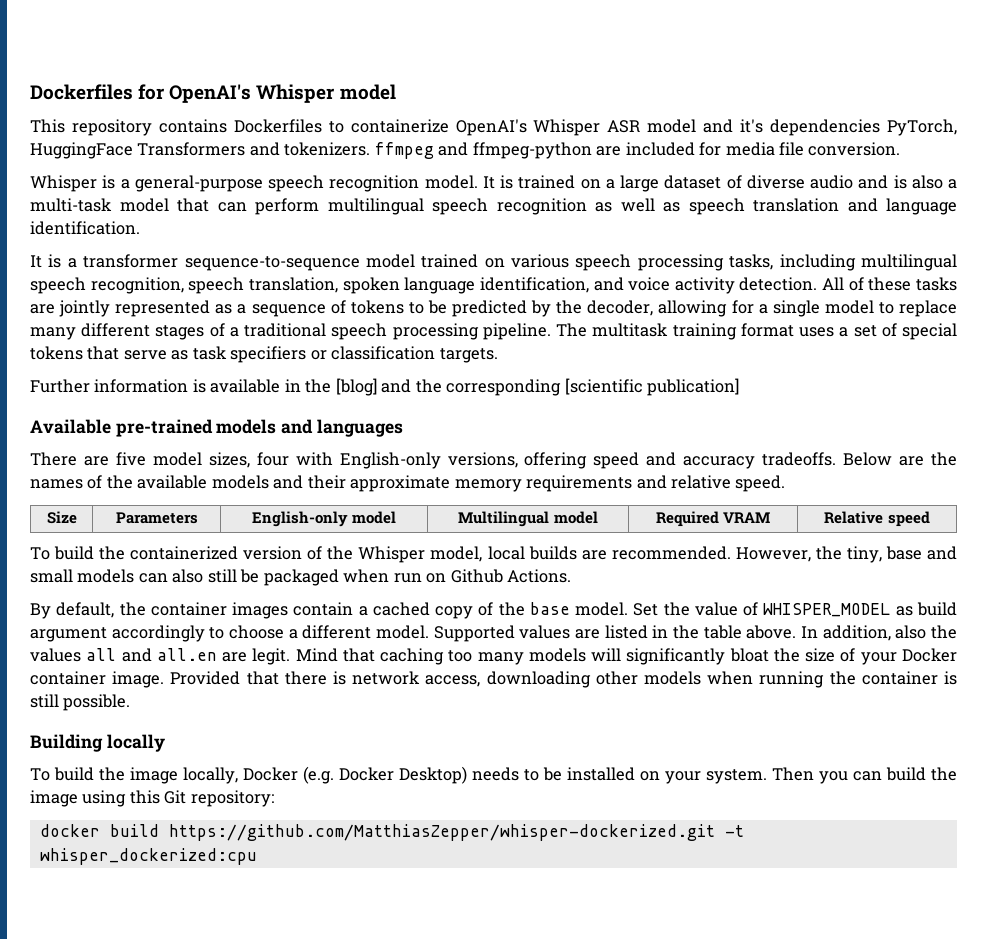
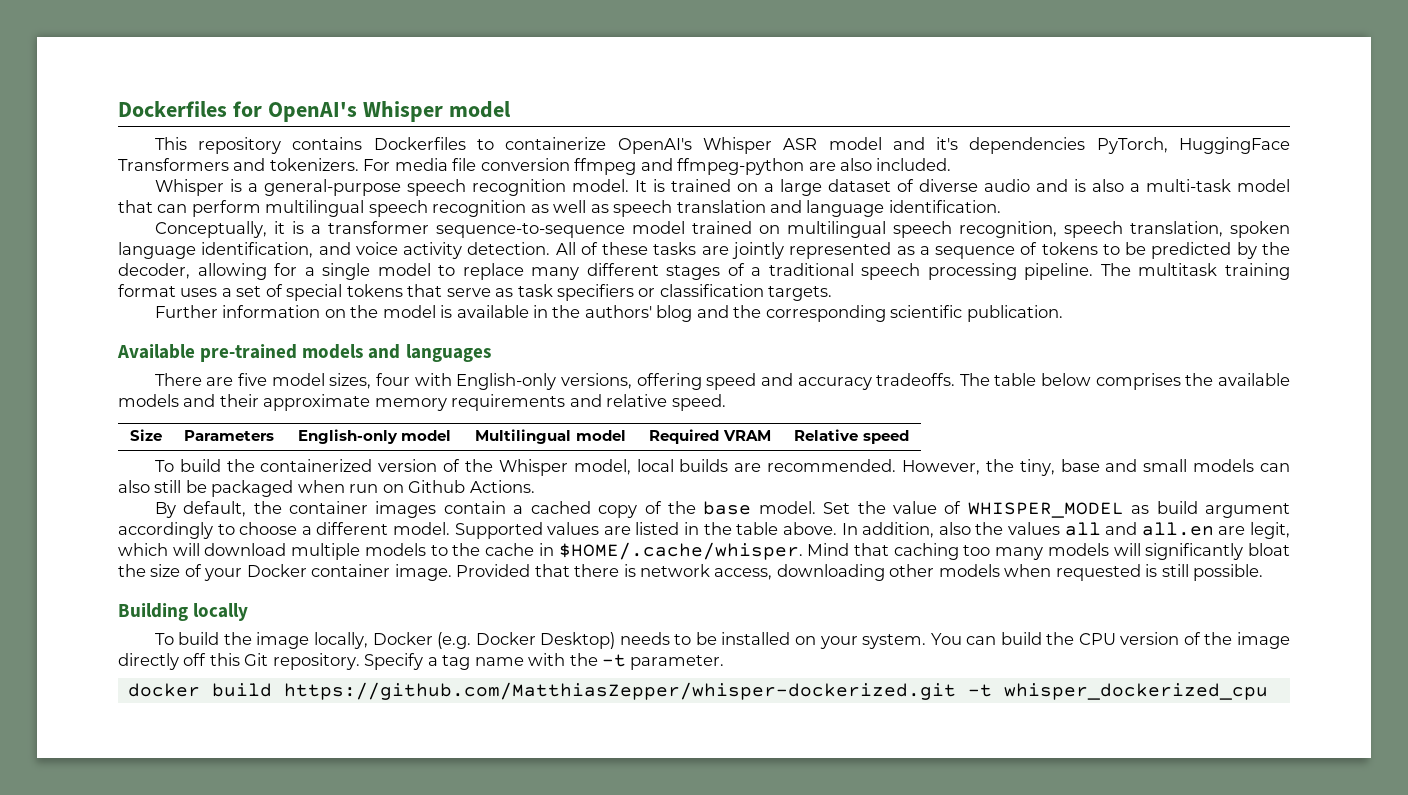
[374,142,901,159] ffmpeg and ffmpeg-python are included for media file conversion. -> [363,158,952,175] For media file conversion ffmpeg and ffmpeg-python are also included.
[30,255,42,268] It -> [154,221,285,238] Conceptually, it
[511,254,856,271] various speech processing tasks, including -> (780, 229) none
(189, 386) none -> [324,305,436,318] on the model
[335,378,377,396] [blog] -> [584,305,693,322] authors' blog
[564,378,740,396] [scientific publication] -> [890,305,1063,322] scientific publication.
[843,452,957,466] [30,475,103,489] Below are the names of -> [959,373,1181,390] The table below comprises
[252,648,291,665] legit. -> [1249,522,1290,539] [118,542,803,560] legit, which will download multiple models to the cache in $HOME/.cache/whisper.
[759,671,938,688] running the container -> [1055,564,1141,581] requested
[772,767,848,784] Then you -> [930,633,962,645] You
[30,790,274,807] image using this Git repository: -> [1078,632,1290,649] [118,653,725,670] CPU version of the image directly off this Git repository. Specify a tag name with the -t parameter.
[39,848,257,865] whisper_dockerized:cpu -> [1003,683,1268,700] whisper_dockerized_cpu

